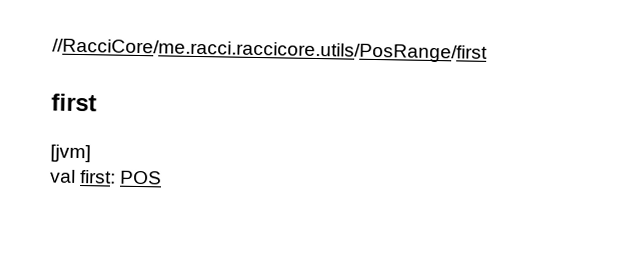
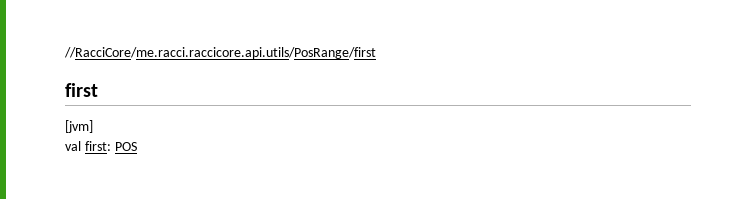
[52,38,488,63] //RacciCore/me.racci.raccicore.utils/PosRange/first -> [64,47,376,59] //RacciCore/me.racci.raccicore.api.utils/PosRange/first

